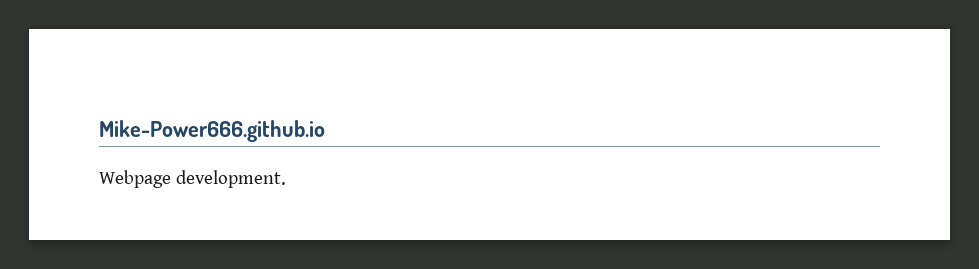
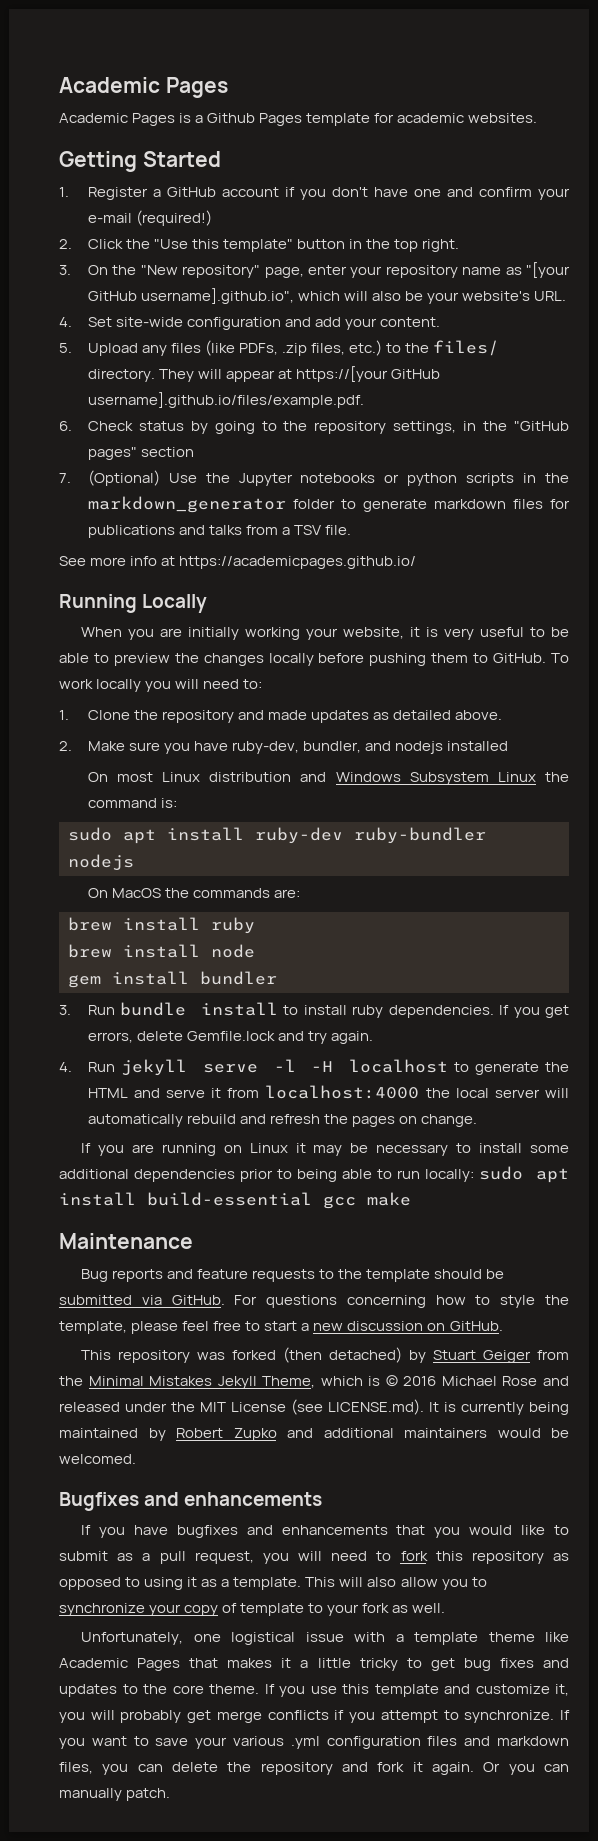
[99,120,325,142] [99,170,286,188] Mike-Power666.github.io // Webpage development. -> [59,77,228,98] [59,113,538,126] [59,151,221,172] [59,187,571,200] [87,210,212,226] [59,239,460,252] [59,262,570,278] [87,288,567,304] [59,317,441,330] [59,340,500,356] [87,366,441,382] [87,392,364,408] [59,421,569,434] [87,447,194,460] [59,470,569,486] [87,496,570,513] [87,525,352,538] [59,556,417,569] [59,594,208,613] [81,627,569,640] [59,653,570,666] [59,679,263,692] [59,710,503,723] [59,741,509,754] [87,772,570,785] [87,798,177,808] [68,827,486,844] [68,854,134,871] [87,888,301,898] [68,917,255,934] [68,944,255,958] [68,971,277,988] [59,1002,569,1018] [87,1031,374,1044] [59,1059,569,1076] [87,1085,569,1099] [87,1114,478,1127] [81,1143,569,1156] [59,1166,569,1183] [59,1192,411,1209] [59,1233,193,1249] [81,1269,505,1282] [59,1295,569,1308] [59,1321,503,1334] [81,1347,569,1363] [59,1375,570,1389] [59,1399,569,1415] [59,1428,569,1441] [59,1454,136,1464] [59,1492,323,1511] [81,1525,569,1538] [59,1551,569,1564] [59,1577,487,1590] [59,1603,446,1616] [81,1632,569,1645] [59,1658,569,1671] [59,1684,569,1697] [59,1710,571,1723] [59,1736,569,1749] [59,1762,569,1775] [59,1788,171,1801] Academic Pages // Academic Pages is a Github Pages template for academic websites. // Getting Started // 1. Register a GitHub account if you don't have one and confirm your e-mail (required!) // 2. Click the "Use this template" button in the top right. // 3. On the "New repository" page, enter your repository name as "[your GitHub username].github.io", which will also be your website's URL. // 4. Set site-wide configuration and add your content. // 5. Upload any files (like PDFs, .zip files, etc.) to the files/ directory. They will appear at https://[your GitHub username].github.io/files/example.pdf. // 6. Check status by going to the repository settings, in the "GitHub pages" section // 7. (Optional) Use the Jupyter notebooks or python scripts in the markdown_generator folder to generate markdown files for publications and talks from a TSV file. // See more info at https://academicpages.github.io/ // Running Locally // When you are initially working your website, it is very useful to be able to preview the changes locally before pushing them to GitHub. To work locally you will need to: // 1. Clone the repository and made updates as detailed above. // 2. Make sure you have ruby-dev, bundler, and nodejs installed // On most Linux distribution and Windows Subsystem Linux the command is: // sudo apt install ruby-dev ruby-bundler nodejs // On MacOS the commands are: // brew install ruby // brew install node // gem install bundler // 3. Run bundle install to install ruby dependencies. If you get errors, delete Gemfile.lock and try again. // 4. Run jekyll serve -l -H localhost to generate the HTML and serve it from localhost:4000 the local server will automatically rebuild and refresh the pages on change. // If you are running on Linux it may be necessary to install some additional dependencies prior to being able to run locally: sudo apt install build-essential gcc make // Maintenance // Bug reports and feature requests to the template should be submitted via GitHub. For questions concerning how to style the template, please feel free to start a new discussion on GitHub. // This repository was forked (then detached) by Stuart Geiger from the Minimal Mistakes Jekyll Theme, which is © 2016 Michael Rose and released under the MIT License (see LICENSE.md). It is currently being maintained by Robert Zupko and additional maintainers would be welcomed. // Bugfixes and enhancements // If you have bugfixes and enhancements that you would like to submit as a pull request, you will need to fork this repository as opposed to using it as a template. This will also allow you to synchronize your copy of template to your fork as well. // Unfortunately, one logistical issue with a template theme like Academic Pages that makes it a little tricky to get bug fixes and updates to the core theme. If you use this template and customize it, you will probably get merge conflicts if you attempt to synchronize. If you want to save your various .yml configuration files and markdown files, you can delete the repository and fork it again. Or you can manually patch.

